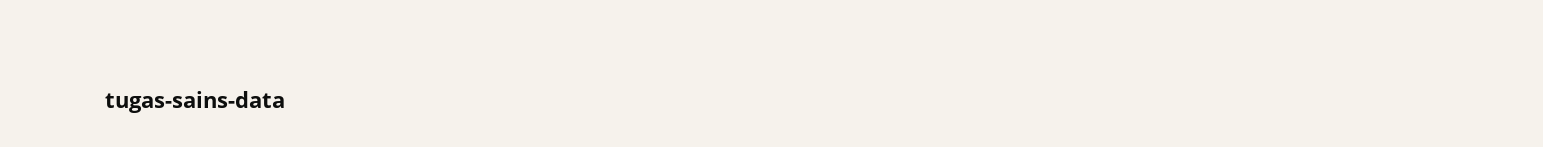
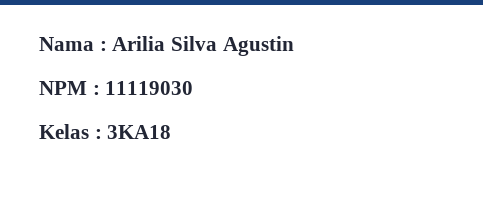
[105,91,285,113] tugas-sains-data -> [39,36,294,56] [39,81,194,95] [39,124,172,139] Nama : Arilia Silva Agustin // NPM : 11119030 // Kelas : 3KA18

